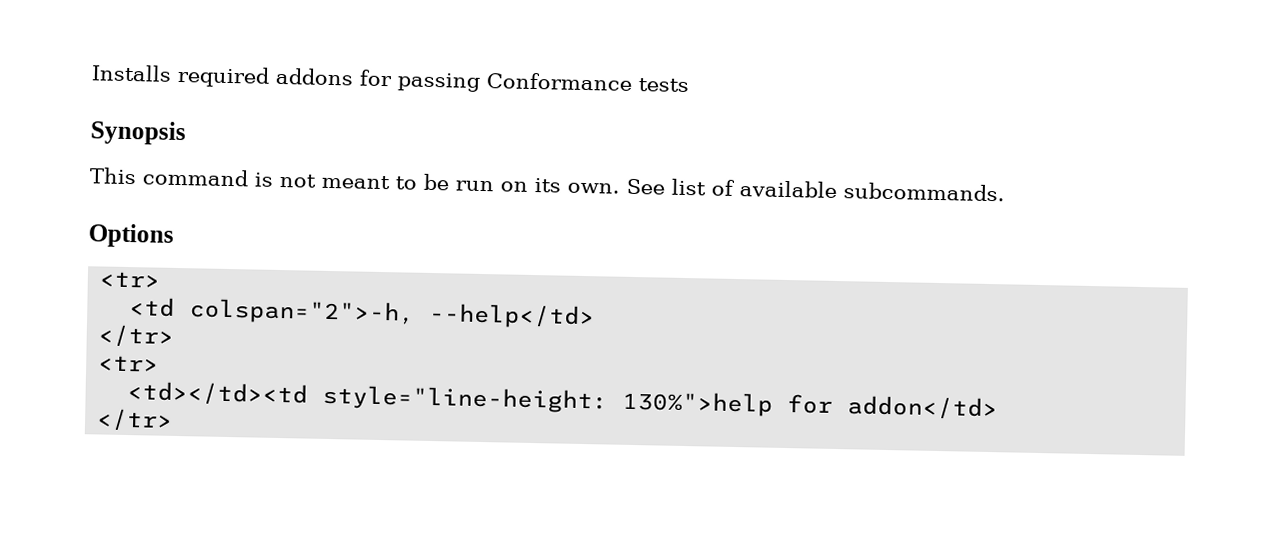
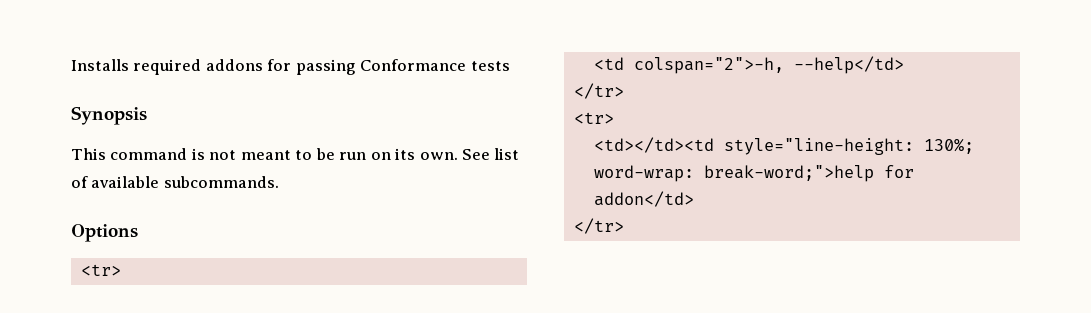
[622,390,774,417] 130%">help -> [923,138,974,154] [593,165,874,182] 130%; word-wrap: break-word;">help

